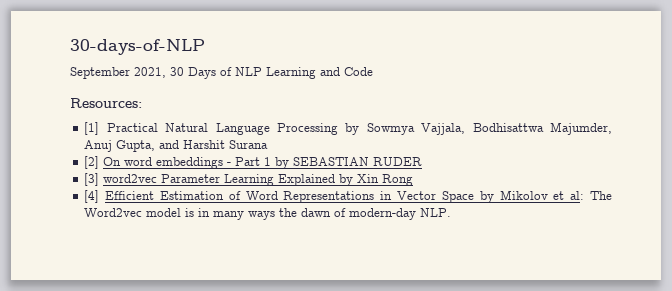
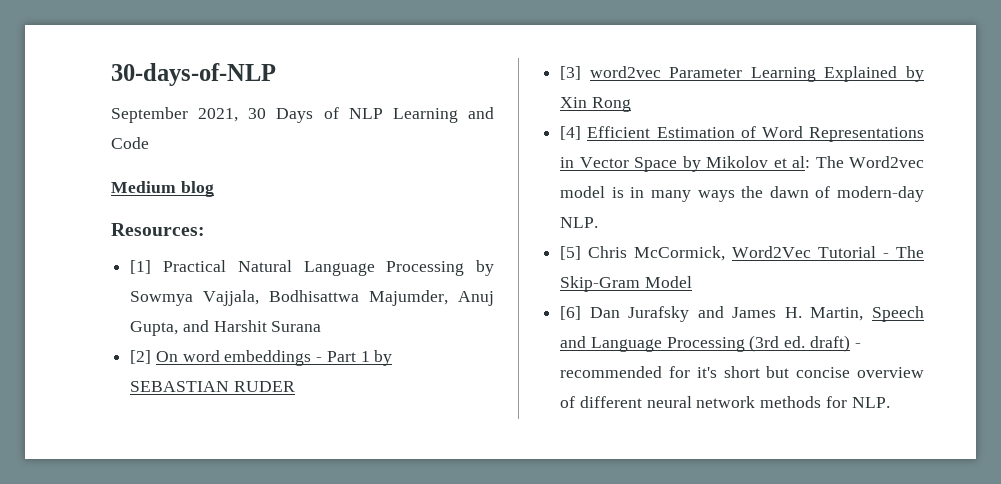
(373, 71) none -> [111,181,214,197] // Medium blog
(452, 212) none -> [560,246,924,261] [560,276,692,292] [560,306,924,322] [560,335,861,352] [560,366,924,378] [560,396,890,408] // [5] Chris McCormick, Word2Vec Tutorial - The Skip-Gram Model // [6] Dan Jurafsky and James H. Martin, Speech and Language Processing (3rd ed. draft) - recommended for it's short but concise overview of different neural network methods for NLP.

